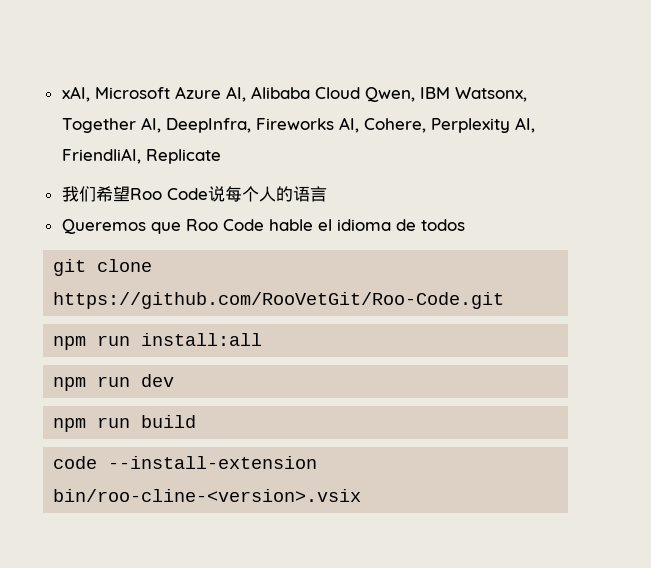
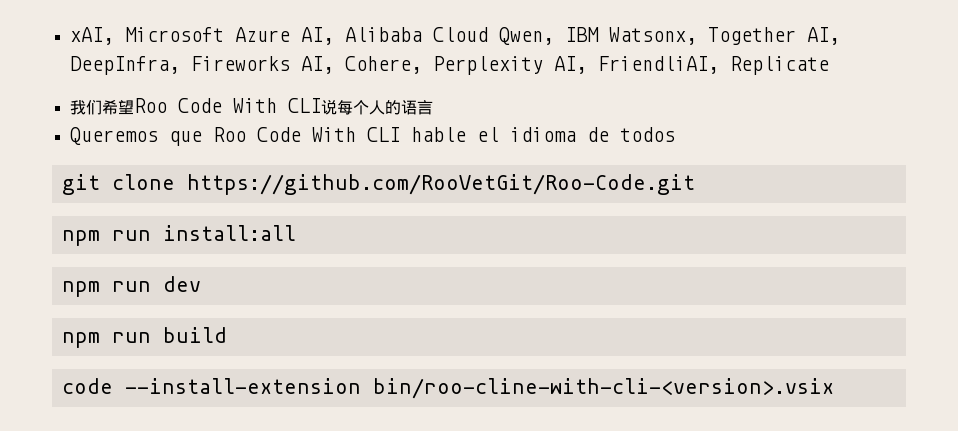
(208, 194) none -> [232,98,321,113] With CLI
(264, 225) none -> [311,127,400,142] With CLI
[53,489,362,502] bin/roo-cline-<version>.vsix -> [372,378,834,399] bin/roo-cline-with-cli-<version>.vsix

